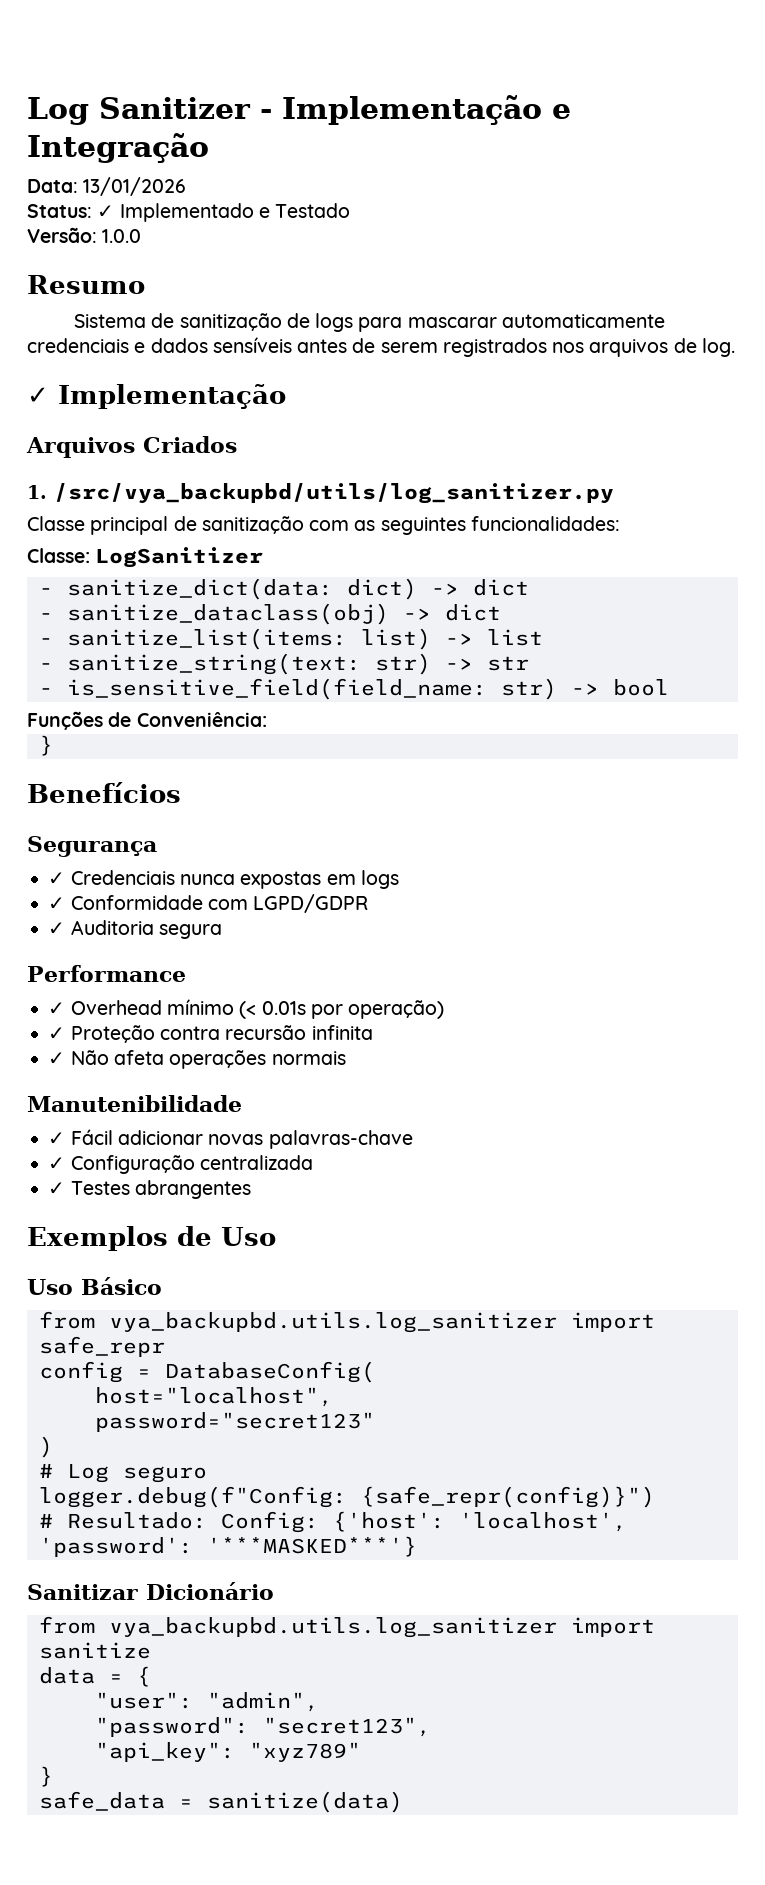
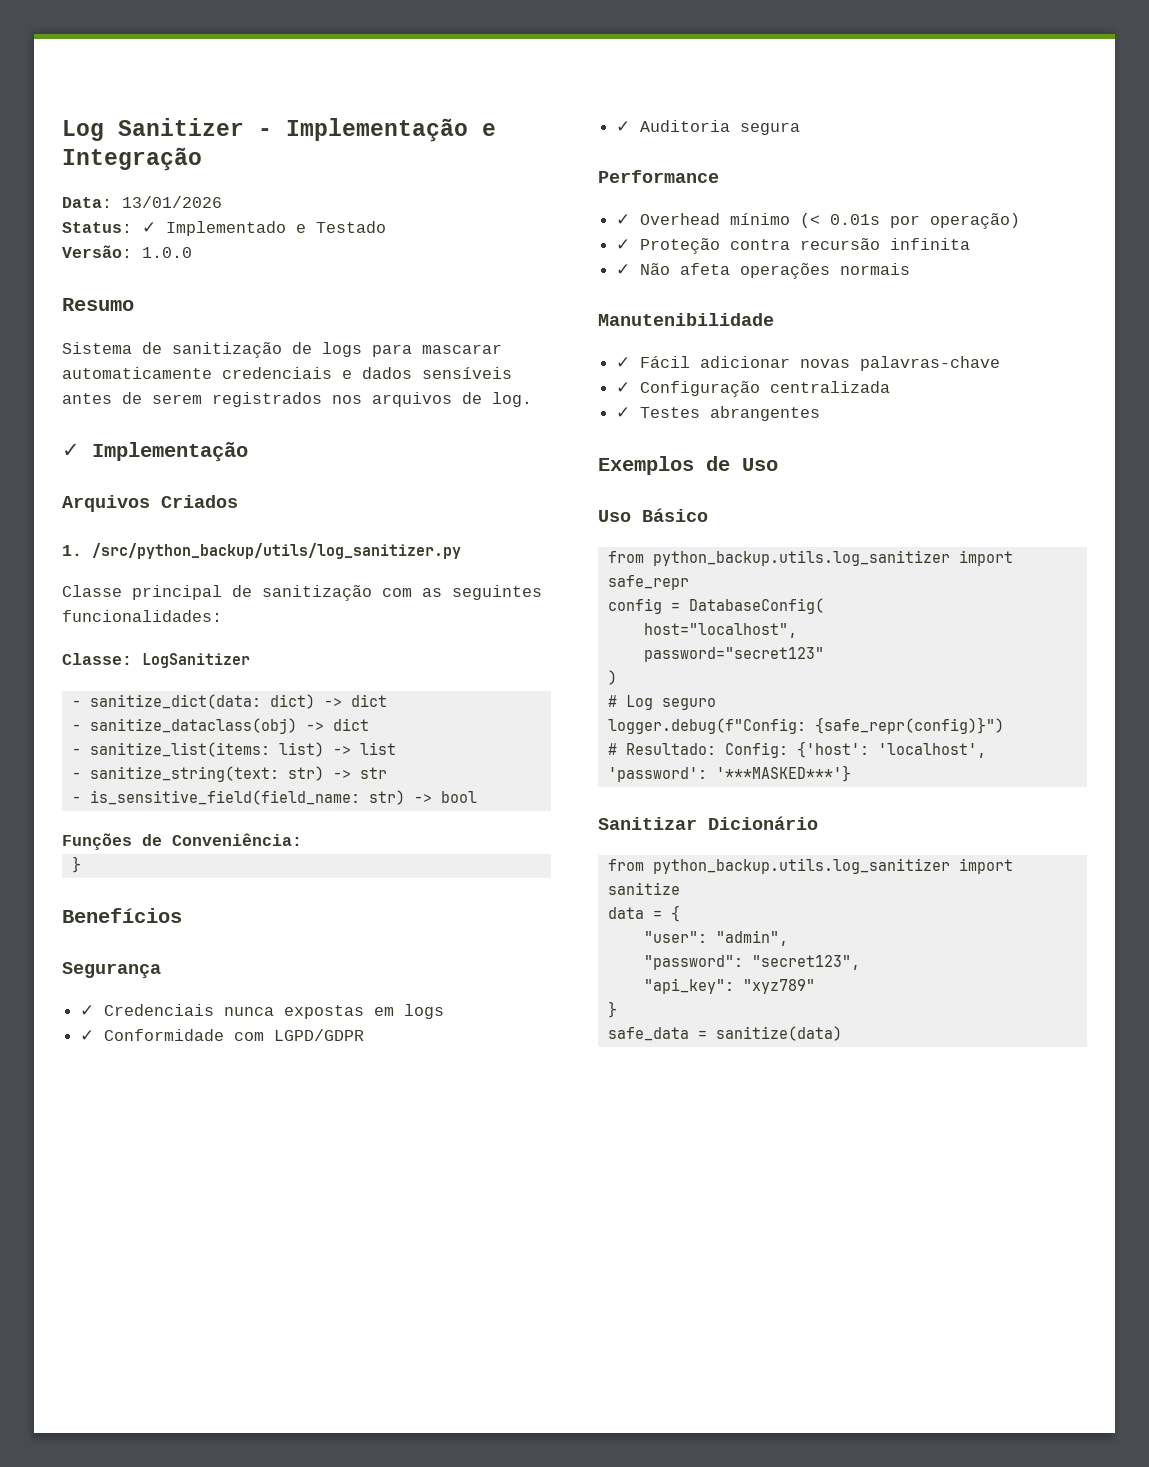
[54,483,614,504] /src/vya_backupbd/utils/log_sanitizer.py -> [92,543,461,559] /src/python_backup/utils/log_sanitizer.py
[108,1312,557,1333] vya_backupbd.utils.log_sanitizer -> [652,550,950,566] python_backup.utils.log_sanitizer
[108,1617,557,1638] vya_backupbd.utils.log_sanitizer -> [652,858,950,874] python_backup.utils.log_sanitizer

